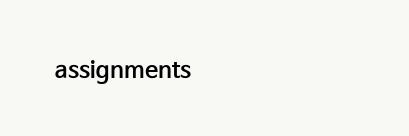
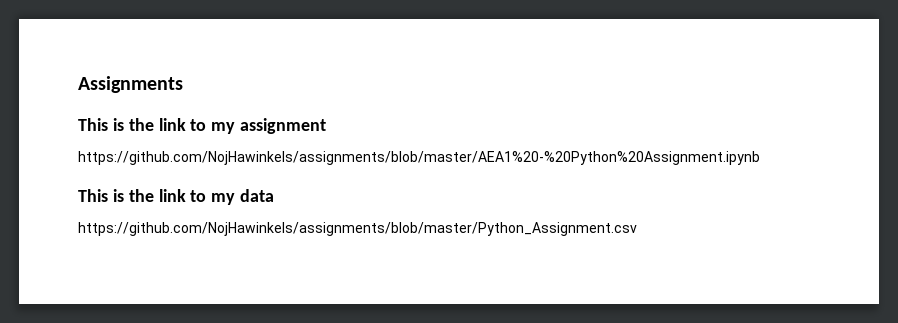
[55,60,191,84] assignments -> [78,76,183,93] [78,118,327,134] [78,151,760,165] [78,189,275,205] [78,222,637,236] Assignments // This is the link to my assignment // https://github.com/NojHawinkels/assignments/blob/master/AEA1%20-%20Python%20Assignment.ipynb // This is the link to my data // https://github.com/NojHawinkels/assignments/blob/master/Python_Assignment.csv

